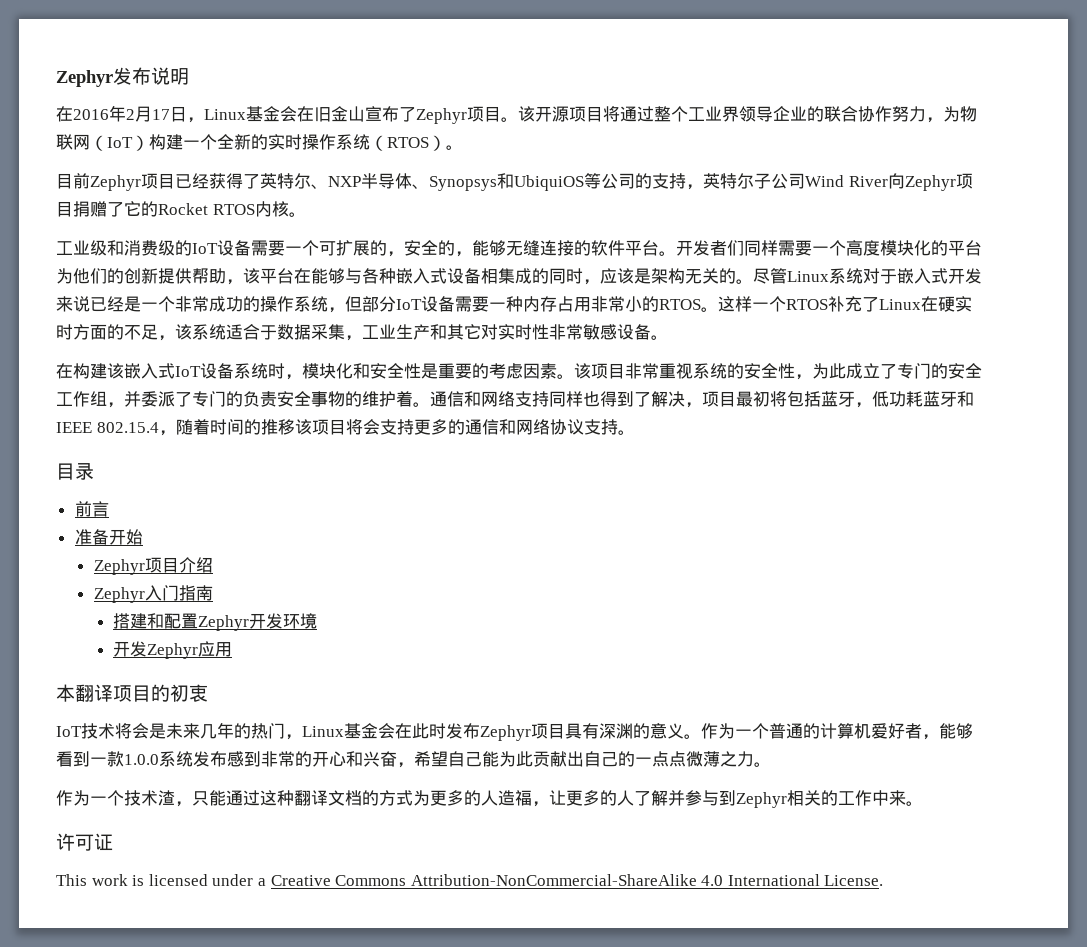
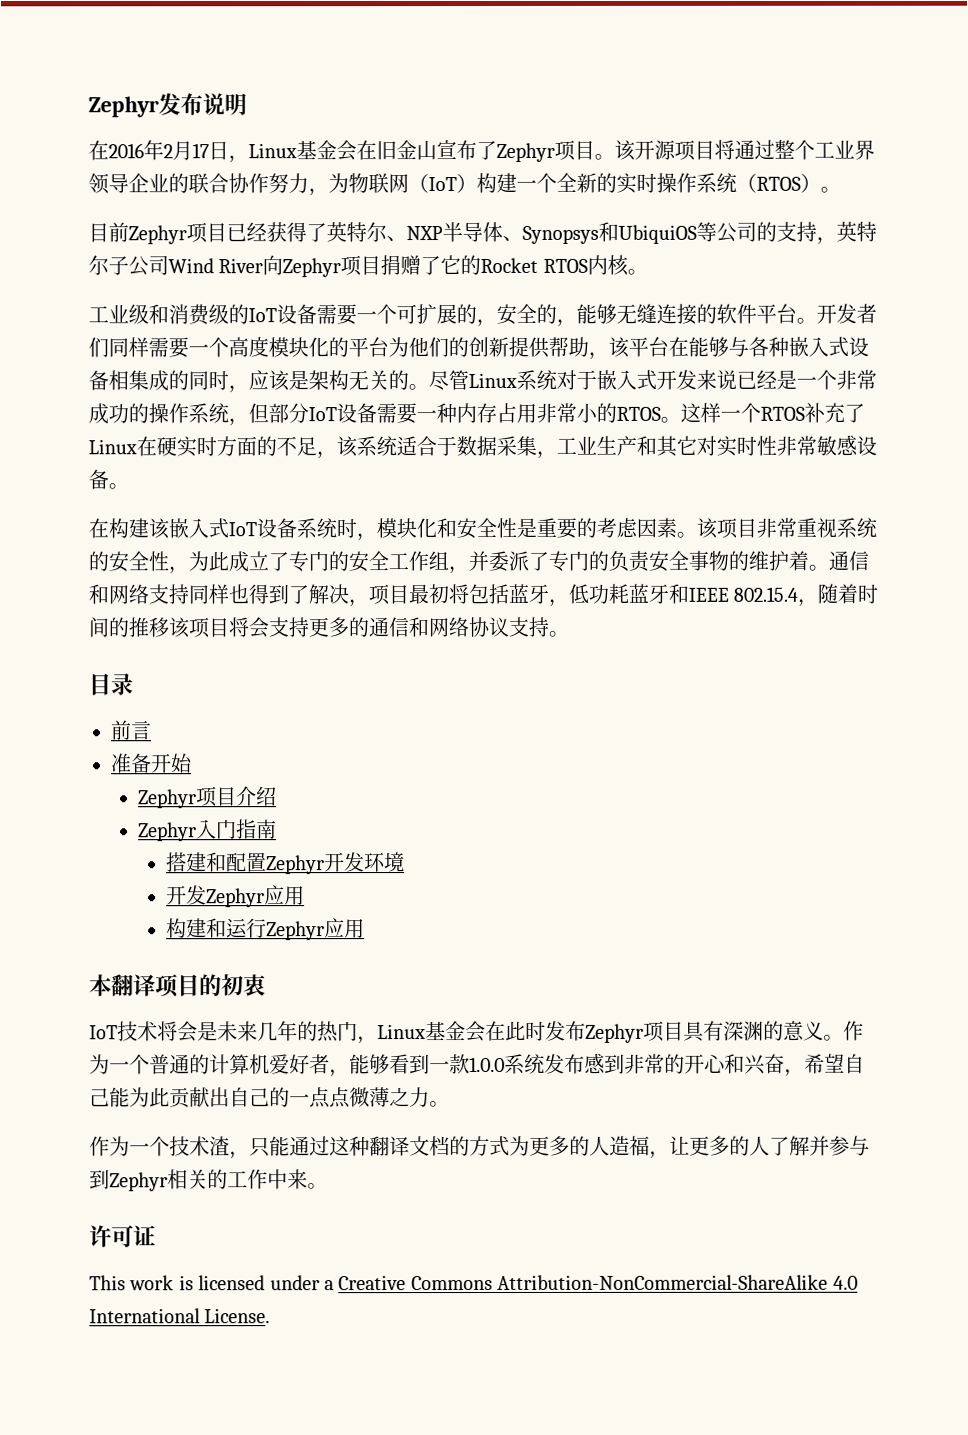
(232, 649) none -> [165,918,365,941] // 构建和运行Zephyr应用

